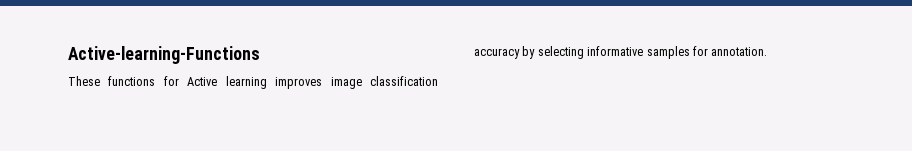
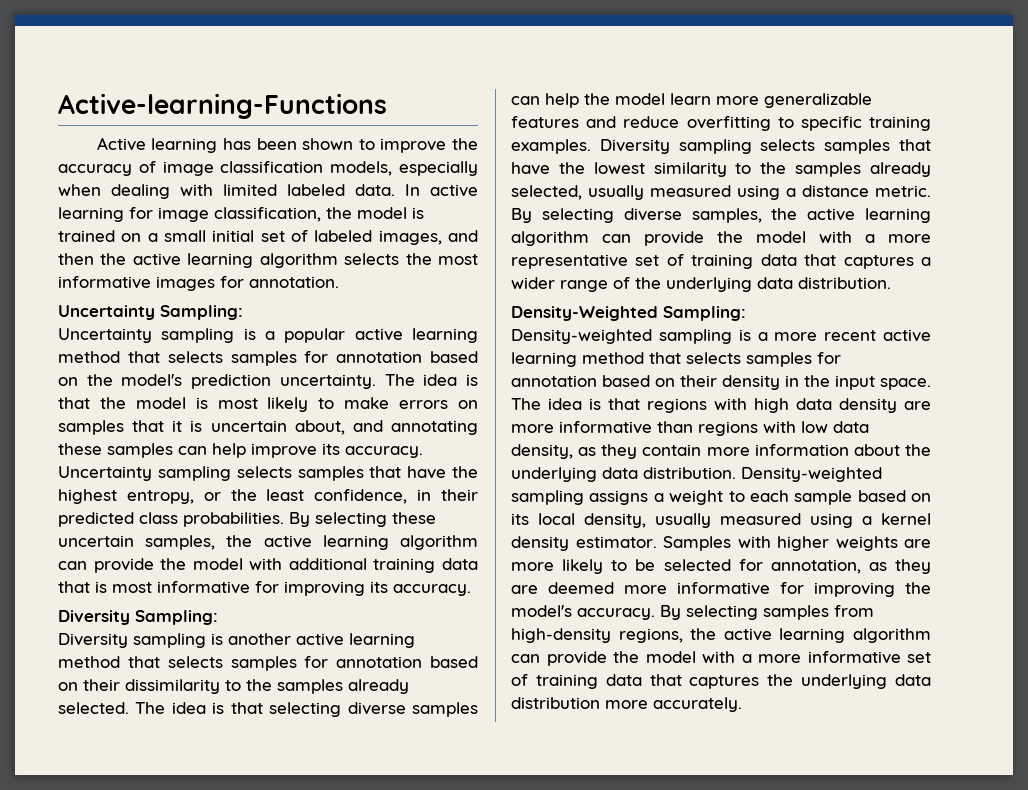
[68,76,438,89] [474,46,768,59] These functions for Active learning improves image classification accuracy by selecting informative samples for annotation. -> [96,137,478,153] [58,161,478,176] [58,184,478,199] [58,207,424,222] [58,230,478,245] [58,253,478,268] [58,276,339,291] [58,305,243,320] [58,328,478,343] [58,351,478,366] [58,374,479,389] [58,397,479,412] [58,420,478,435] [58,443,423,458] [58,466,478,481] [58,489,478,504] [58,512,436,527] [58,535,478,550] [58,558,478,573] [58,581,471,596] [58,610,218,625] [58,633,415,648] [58,656,478,671] [58,679,409,694] [58,702,478,717] [511,93,872,108] [511,116,931,131] [511,139,931,154] [511,162,931,177] [511,185,931,200] [511,208,931,223] [511,231,931,246] [511,254,931,269] [511,277,891,292] [511,306,746,321] [511,329,931,344] [511,352,841,367] [511,375,931,390] [511,398,931,413] [511,421,869,436] [511,444,931,459] [511,467,882,482] [511,490,931,505] [511,513,931,528] [511,536,931,551] [511,559,931,574] [511,582,931,597] [511,605,874,620] [511,628,931,643] [511,651,931,666] [511,674,931,689] [511,697,742,712] Active learning has been shown to improve the accuracy of image classification models, especially when dealing with limited labeled data. In active learning for image classification, the model is trained on a small initial set of labeled images, and then the active learning algorithm selects the most informative images for annotation. // Uncertainty Sampling: // Uncertainty sampling is a popular active learning method that selects samples for annotation based on the model's prediction uncertainty. The idea is that the model is most likely to make errors on samples that it is uncertain about, and annotating these samples can help improve its accuracy. Uncertainty sampling selects samples that have the highest entropy, or the least confidence, in their predicted class probabilities. By selecting these uncertain samples, the active learning algorithm can provide the model with additional training data that is most informative for improving its accuracy. // Diversity Sampling: // Diversity sampling is another active learning method that selects samples for annotation based on their dissimilarity to the samples already selected. The idea is that selecting diverse samples can help the model learn more generalizable features and reduce overfitting to specific training examples. Diversity sampling selects samples that have the lowest similarity to the samples already selected, usually measured using a distance metric. By selecting diverse samples, the active learning algorithm can provide the model with a more representative set of training data that captures a wider range of the underlying data distribution. // Density-Weighted Sampling: // Density-weighted sampling is a more recent active learning method that selects samples for annotation based on their density in the input space. The idea is that regions with high data density are more informative than regions with low data density, as they contain more information about the underlying data distribution. Density-weighted sampling assigns a weight to each sample based on its local density, usually measured using a kernel density estimator. Samples with higher weights are more likely to be selected for annotation, as they are deemed more informative for improving the model's accuracy. By selecting samples from high-density regions, the active learning algorithm can provide the model with a more informative set of training data that captures the underlying data distribution more accurately.

